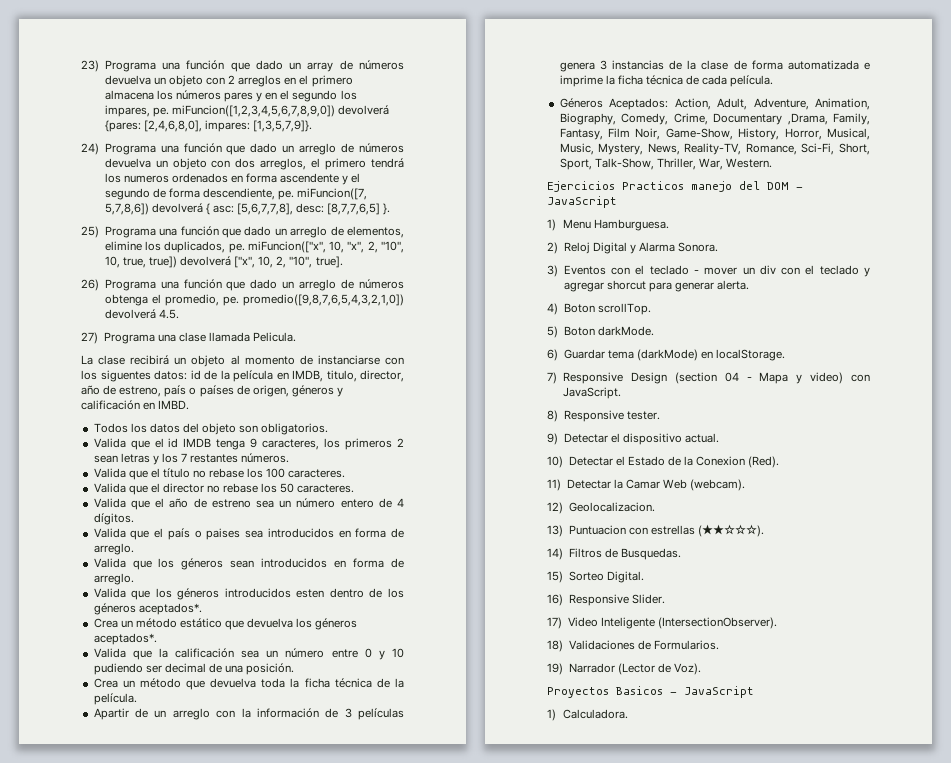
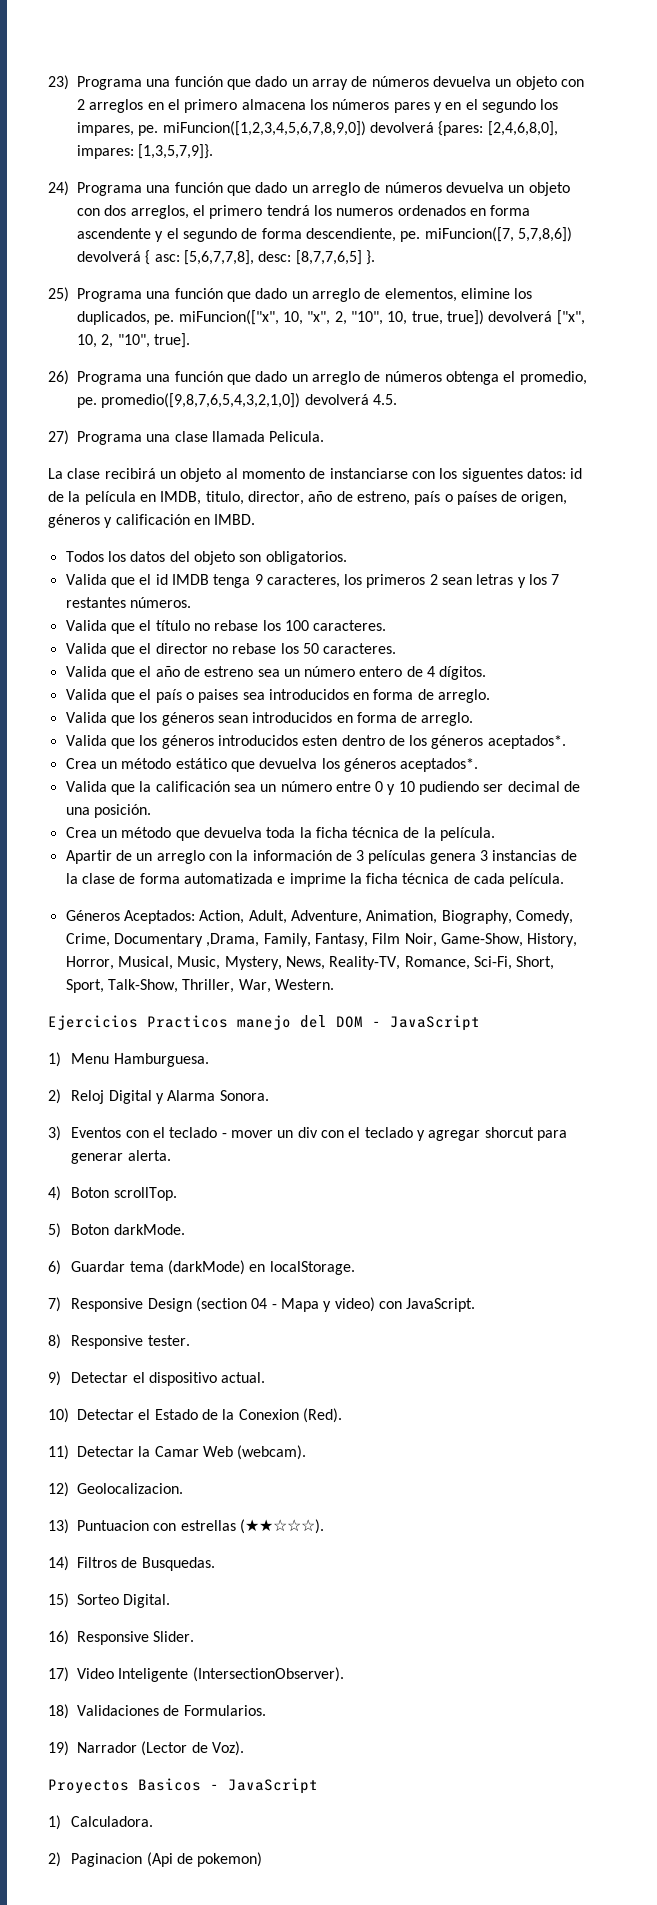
(629, 714) none -> [48,1852,263,1867] // 2) Paginacion (Api de pokemon)

